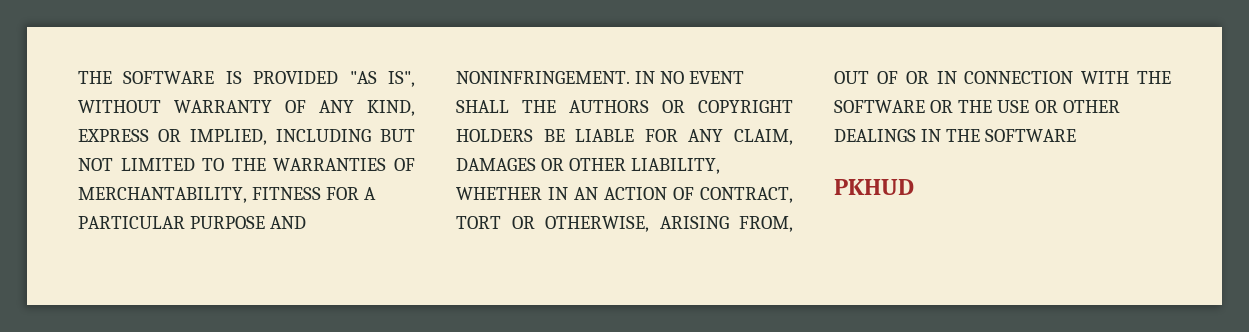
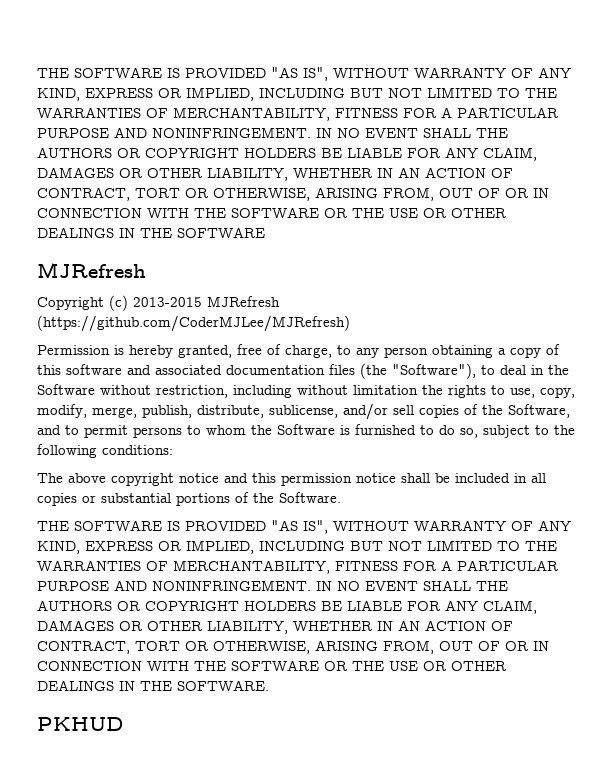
(1077, 135) none -> [37,262,146,278] [37,295,280,311] [37,315,350,332] [37,344,560,358] [37,363,569,379] [37,384,575,398] [37,403,570,420] [37,424,575,438] [37,444,173,458] [37,473,546,486] [37,492,341,506] [37,520,571,534] [37,540,557,554] [37,560,558,574] [37,580,508,591] [37,600,537,614] [37,620,513,634] [37,640,549,654] [37,660,506,671] [37,680,269,691] // MJRefresh // Copyright (c) 2013-2015 MJRefresh (https://github.com/CoderMJLee/MJRefresh) // Permission is hereby granted, free of charge, to any person obtaining a copy of this software and associated documentation files (the "Software"), to deal in the Software without restriction, including without limitation the rights to use, copy, modify, merge, publish, distribute, sublicense, and/or sell copies of the Software, and to permit persons to whom the Software is furnished to do so, subject to the following conditions: // The above copyright notice and this permission notice shall be included in all copies or substantial portions of the Software. // THE SOFTWARE IS PROVIDED "AS IS", WITHOUT WARRANTY OF ANY KIND, EXPRESS OR IMPLIED, INCLUDING BUT NOT LIMITED TO THE WARRANTIES OF MERCHANTABILITY, FITNESS FOR A PARTICULAR PURPOSE AND NONINFRINGEMENT. IN NO EVENT SHALL THE AUTHORS OR COPYRIGHT HOLDERS BE LIABLE FOR ANY CLAIM, DAMAGES OR OTHER LIABILITY, WHETHER IN AN ACTION OF CONTRACT, TORT OR OTHERWISE, ARISING FROM, OUT OF OR IN CONNECTION WITH THE SOFTWARE OR THE USE OR OTHER DEALINGS IN THE SOFTWARE.

